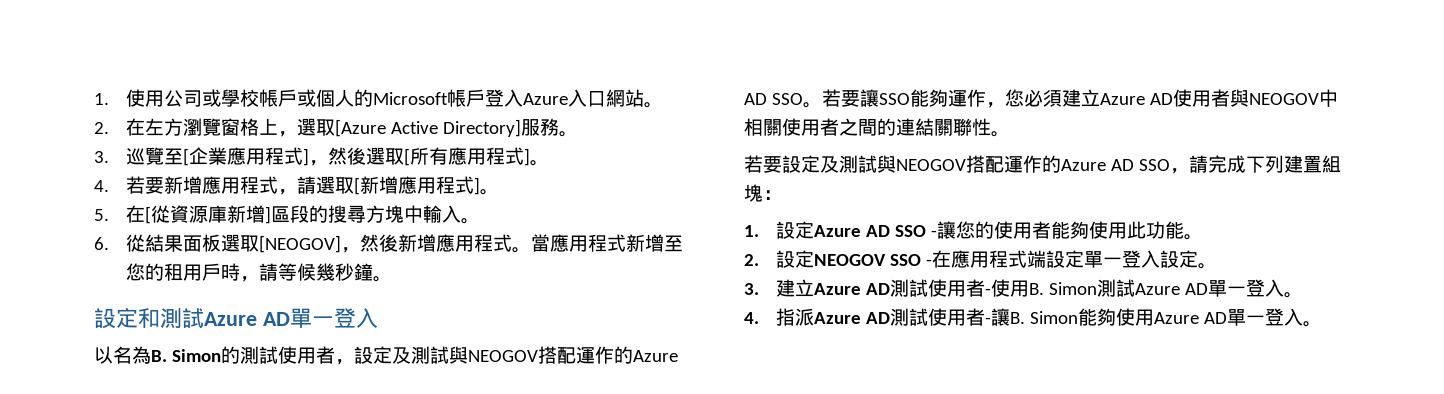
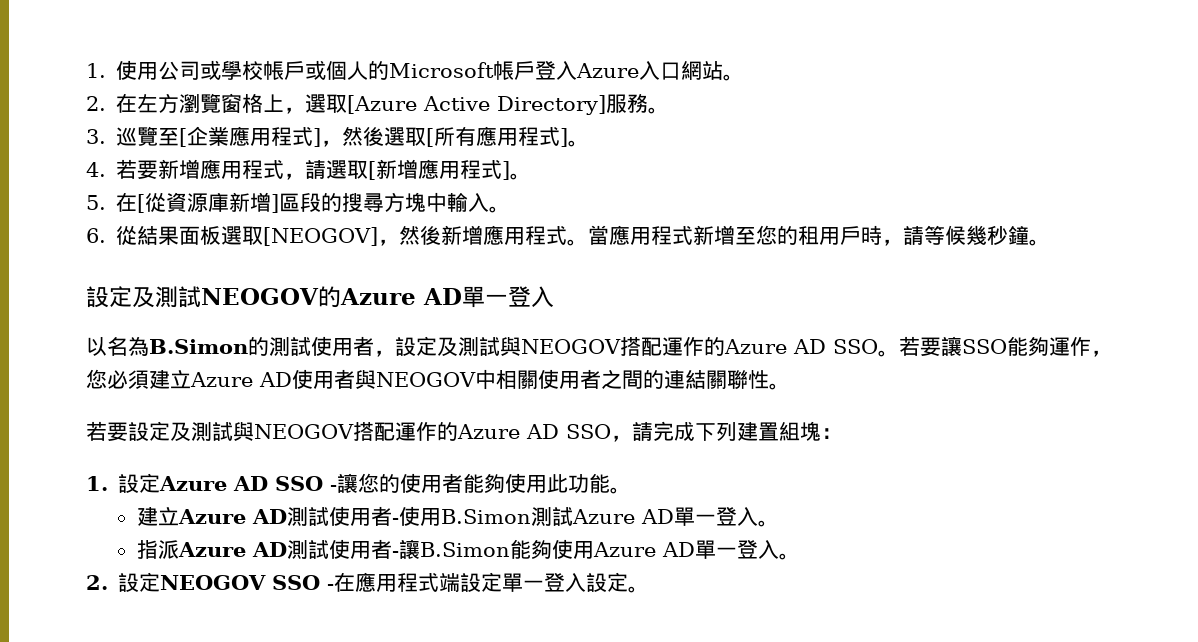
[138,308,204,328] 和測試 -> [132,286,341,308] 及測試NEOGOV的
[151,349,221,362] B. Simon -> [149,339,248,354] B.Simon
(1203, 237) none -> [136,506,779,527] [136,539,800,560] // 建立Azure AD測試使用者-使用B.Simon測試Azure AD單一登入。 // 指派Azure AD測試使用者-讓B.Simon能夠使用Azure AD單一登入。
[744,279,1303,298] [744,308,1322,327] // 3.建立Azure AD測試使用者-使用B. Simon測試Azure AD單一登入。 // 4.指派Azure AD測試使用者-讓B. Simon能夠使用Azure AD單一登入。 -> (650, 589) none

